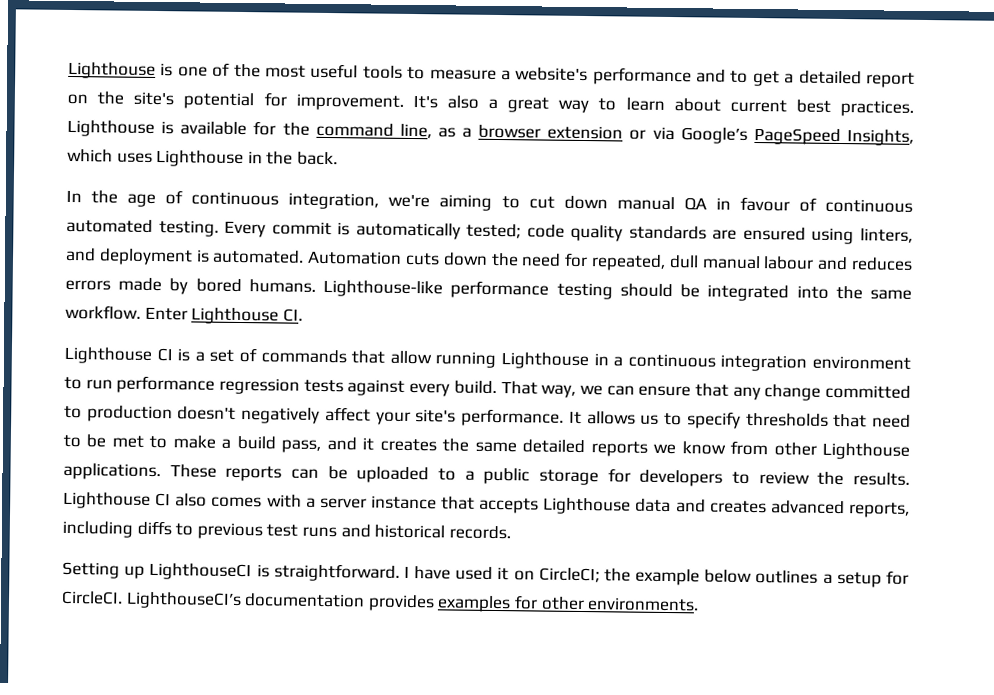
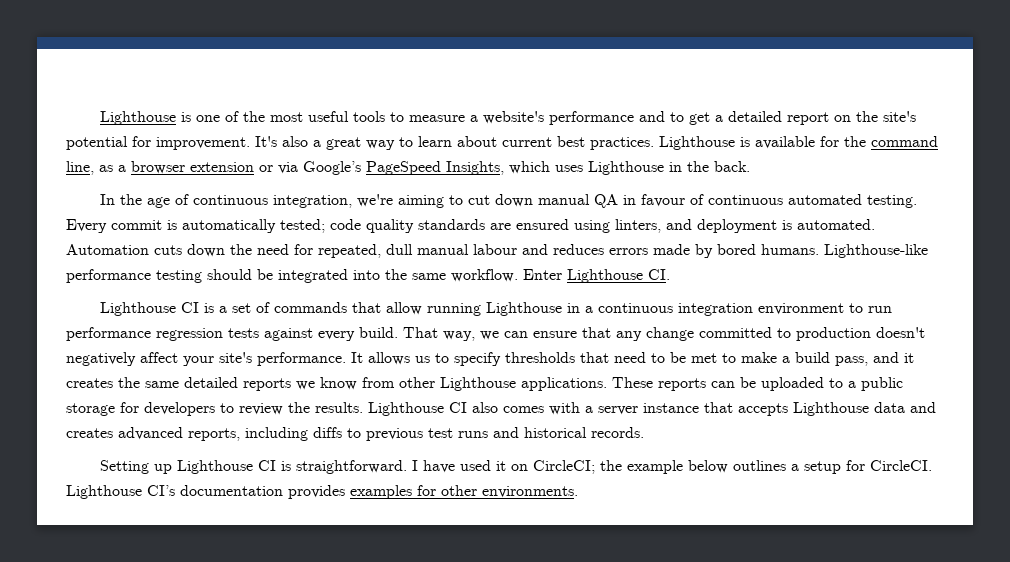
[149,562,253,581] LighthouseCI -> [176,460,276,474] Lighthouse CI
[125,591,242,610] LighthouseCI’s -> [66,485,175,499] Lighthouse CI’s

